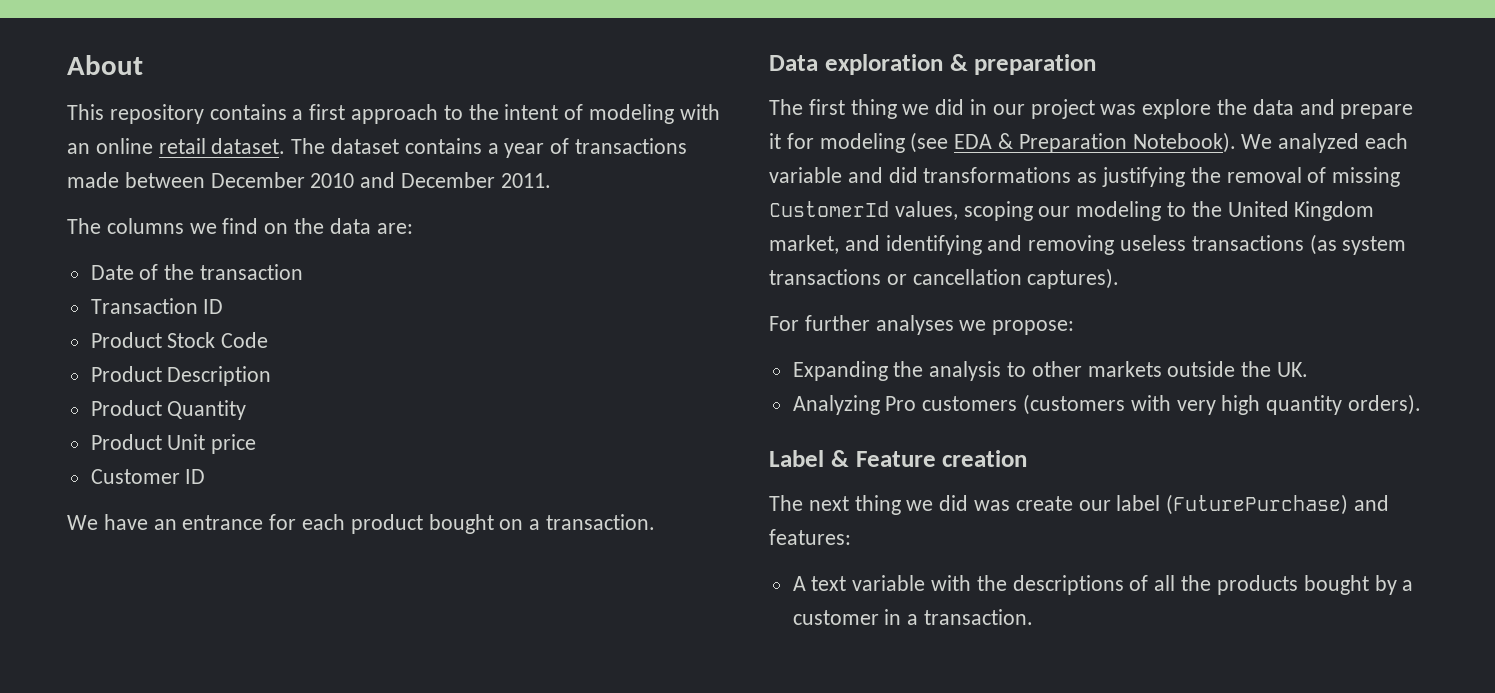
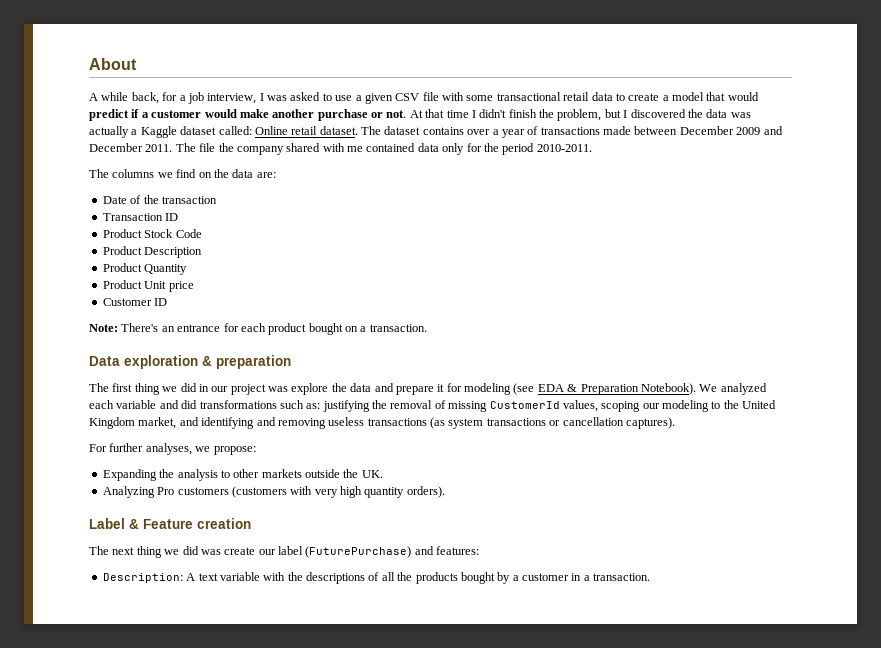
[67,104,720,124] [67,138,153,154] This repository contains a first approach to the intent of modeling with an online -> [89,92,759,104] [89,109,751,121] [89,126,288,138] A while back, for a job interview, I was asked to use a given CSV file with some transactional retail data to create a model that would predict if a customer would make another purchase or not. At that time I didn't finish the problem, but I discovered the data was actually a Kaggle dataset called: Online
(482, 146) none -> [467,129,491,135] over
[310,173,355,188] 2010 -> [736,127,761,135] 2009
(551, 180) none -> [175,143,592,155] The file the company shared with me contained data only for the period 2010-2011.
[67,514,148,530] We have -> [89,323,159,332] Note: There's
[1077,172,1098,183] as -> [279,400,321,409] such as:
[875,315,954,335] analyses -> [145,443,192,455] analyses,
(851, 537) none -> [102,573,183,583] Description:

